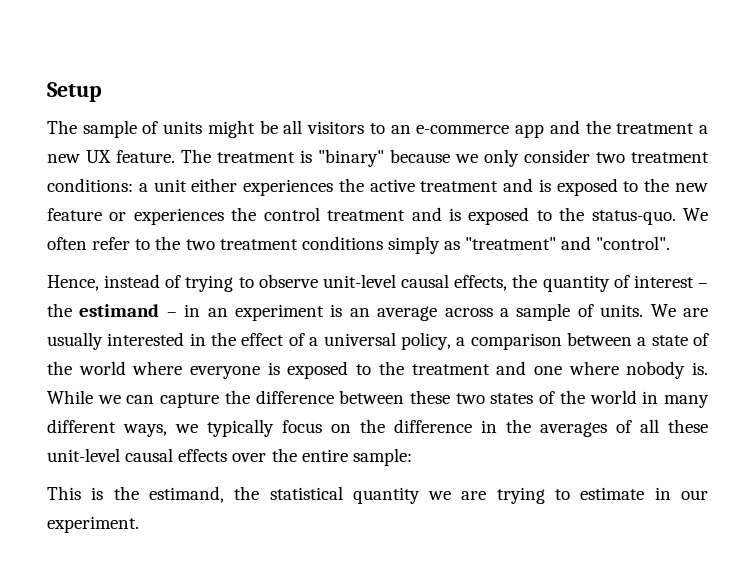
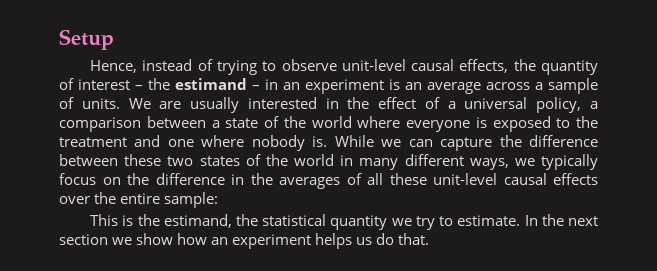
[47,120,708,138] [47,149,709,167] [47,178,708,196] [47,207,708,225] [47,236,671,254] // The sample of units might be all visitors to an e-commerce app and the treatment a new UX feature. The treatment is "binary" because we only consider two treatment conditions: a unit either experiences the active treatment and is exposed to the new feature or experiences the control treatment and is exposed to the status-quo. We often refer to the two treatment conditions simply as "treatment" and "control". -> (114, 39) none
[461,487,708,504] [47,516,139,533] are trying to estimate in our experiment. -> [415,214,598,230] [59,233,430,249] try to estimate. In the next section we show how an experiment helps us do that.

